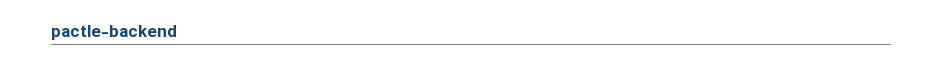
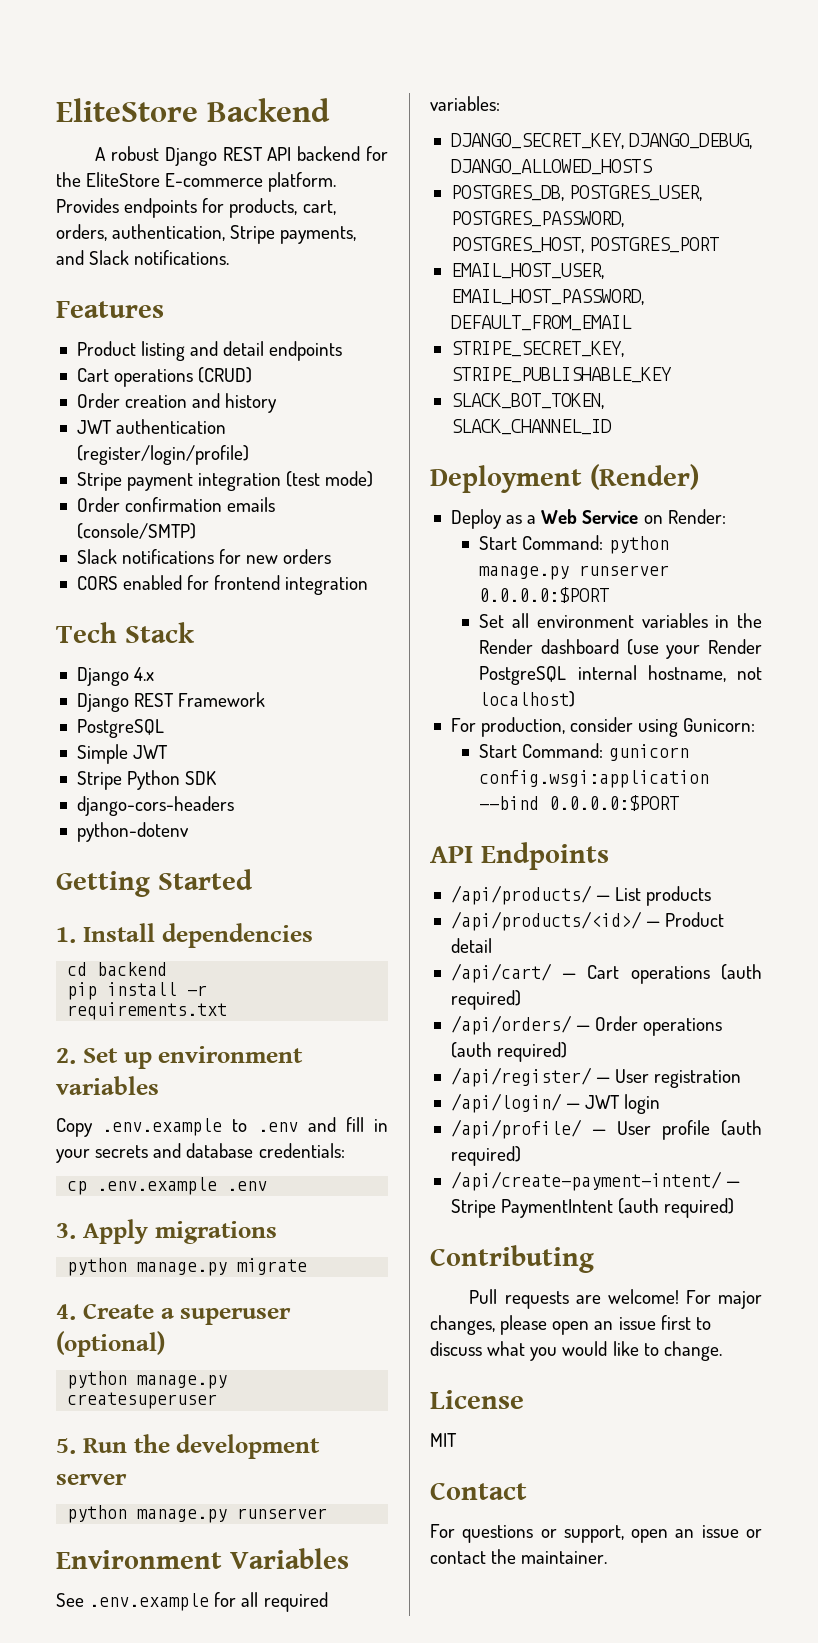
[51,25,177,40] pactle-backend -> [56,98,330,122] [95,146,388,166] [56,172,337,192] [56,198,336,218] [56,224,357,244] [56,250,230,265] [56,301,164,318] [76,341,343,361] [76,367,253,387] [76,393,278,413] [76,419,227,434] [76,445,249,465] [76,471,374,491] [76,497,276,512] [76,523,196,539] [76,549,332,564] [76,575,369,595] [56,622,195,643] [76,667,155,686] [76,692,266,712] [76,719,164,738] [76,744,169,764] [76,770,218,790] [76,796,234,816] [76,822,189,842] [56,869,253,897] [56,923,313,948] [67,962,168,976] [67,982,208,1000] [67,1002,228,1020] [56,1046,304,1069] [56,1076,159,1095] [56,1117,388,1137] [56,1143,345,1163] [67,1177,268,1195] [56,1219,277,1244] [67,1258,308,1276] [56,1303,292,1325] [56,1331,165,1357] [67,1371,228,1389] [67,1392,218,1409] [56,1434,321,1459] [56,1474,127,1485] [67,1505,328,1523] [56,1548,349,1569] [56,1592,328,1612] [430,96,500,111] [450,133,753,149] [450,159,653,175] [450,185,703,201] [450,211,624,227] [450,237,720,253] [450,263,604,279] [450,289,644,305] [450,315,632,331] [450,341,624,357] [450,367,672,383] [450,393,604,409] [450,419,612,435] [430,464,699,493] [450,509,726,529] [479,535,669,554] [479,565,670,580] [479,587,610,603] [479,613,762,628] [479,639,762,659] [479,665,762,685] [479,691,576,707] [450,717,756,737] [479,743,689,761] [479,770,710,788] [479,795,680,811] [430,842,609,870] [450,885,712,906] [450,911,725,931] [450,938,492,953] [450,963,762,984] [450,990,521,1010] [450,1015,723,1036] [450,1042,568,1062] [450,1067,742,1088] [450,1093,661,1114] [450,1119,762,1140] [450,1146,521,1166] [450,1171,741,1191] [450,1198,735,1218] [430,1245,594,1273] [469,1289,762,1309] [430,1315,711,1335] [430,1341,722,1361] [430,1390,524,1409] [430,1433,457,1447] [430,1482,527,1500] [430,1524,762,1543] [430,1549,608,1564] EliteStore Backend // A robust Django REST API backend for the EliteStore E-commerce platform. Provides endpoints for products, cart, orders, authentication, Stripe payments, and Slack notifications. // Features // Product listing and detail endpoints // Cart operations (CRUD) // Order creation and history // JWT authentication (register/login/profile) // Stripe payment integration (test mode) // Order confirmation emails (console/SMTP) // Slack notifications for new orders // CORS enabled for frontend integration // Tech Stack // Django 4.x // Django REST Framework // PostgreSQL // Simple JWT // Stripe Python SDK // django-cors-headers // python-dotenv // Getting Started // 1. Install dependencies // cd backend // pip install -r requirements.txt // 2. Set up environment variables // Copy .env.example to .env and fill in your secrets and database credentials: // cp .env.example .env // 3. Apply migrations // python manage.py migrate // 4. Create a superuser (optional) // python manage.py createsuperuser // 5. Run the development server // python manage.py runserver // Environment Variables // See .env.example for all required variables: // DJANGO_SECRET_KEY, DJANGO_DEBUG, DJANGO_ALLOWED_HOSTS // POSTGRES_DB, POSTGRES_USER, POSTGRES_PASSWORD, POSTGRES_HOST, POSTGRES_PORT // EMAIL_HOST_USER, EMAIL_HOST_PASSWORD, DEFAULT_FROM_EMAIL // STRIPE_SECRET_KEY, STRIPE_PUBLISHABLE_KEY // SLACK_BOT_TOKEN, SLACK_CHANNEL_ID // Deployment (Render) // Deploy as a Web Service on Render: // Start Command: python manage.py runserver 0.0.0.0:$PORT // Set all environment variables in the Render dashboard (use your Render PostgreSQL internal hostname, not localhost) // For production, consider using Gunicorn: // Start Command: gunicorn config.wsgi:application --bind 0.0.0.0:$PORT // API Endpoints // /api/products/ — List products // /api/products/<id>/ — Product detail // /api/cart/ — Cart operations (auth required) // /api/orders/ — Order operations (auth required) // /api/register/ — User registration // /api/login/ — JWT login // /api/profile/ — User profile (auth required) // /api/create-payment-intent/ — Stripe PaymentIntent (auth required) // Contributing // Pull requests are welcome! For major changes, please open an issue first to discuss what you would like to change. // License // MIT // Contact // For questions or support, open an issue or contact the maintainer.

